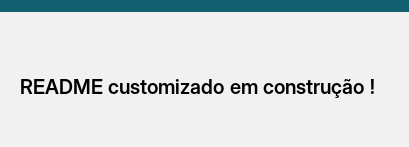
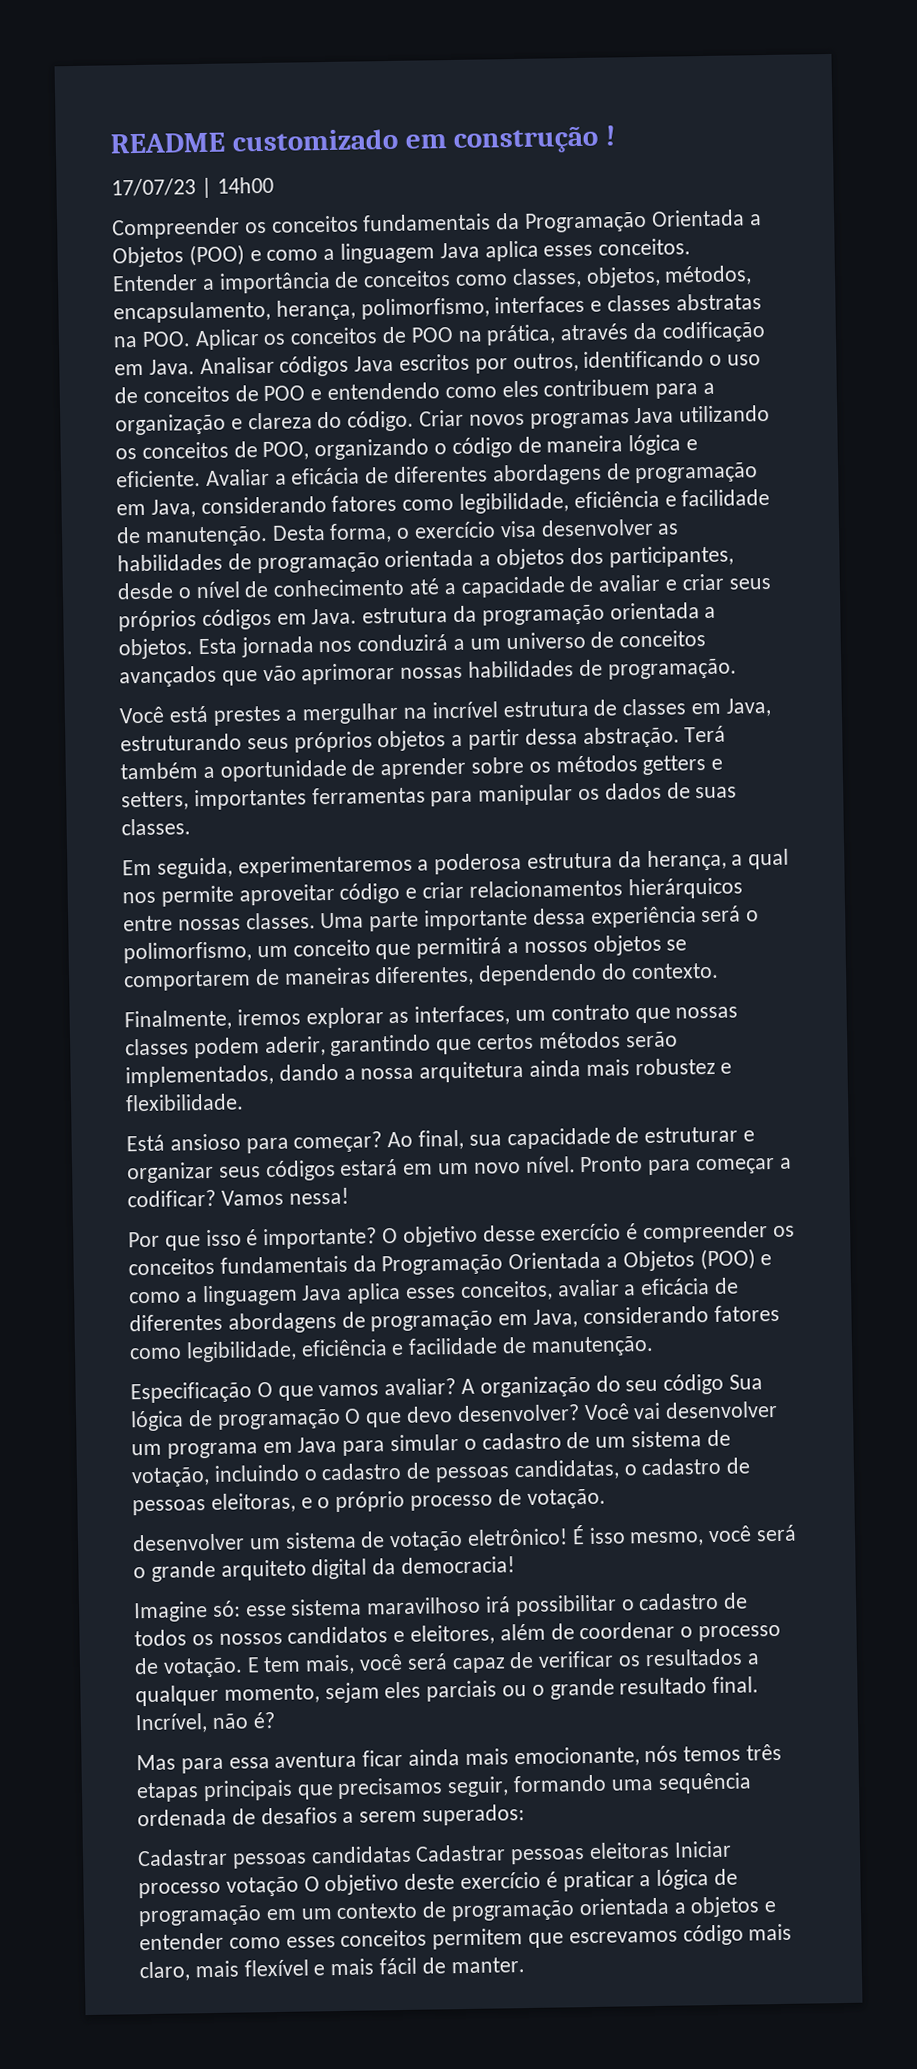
(375, 86) none -> [111,176,274,198] [112,209,762,240] [112,238,692,268] [112,265,753,294] [113,293,762,324] [113,321,766,351] [114,350,762,377] [114,378,716,404] [115,404,771,436] [115,434,699,461] [116,462,759,488] [116,488,771,518] [116,518,680,547] [117,545,734,574] [117,573,771,600] [118,602,717,632] [118,630,707,660] [119,658,737,688] [119,697,771,726] [120,725,727,753] [120,755,724,782] [121,782,738,811] [121,818,191,836] [122,848,790,879] [122,877,743,907] [123,905,760,932] [123,934,688,964] [123,962,719,992] [124,1004,739,1031] [125,1031,678,1059] [125,1057,733,1088] [125,1093,244,1112] [126,1126,756,1154] [127,1156,792,1184] [127,1187,349,1208] [128,1221,795,1251] [128,1248,773,1276] [129,1277,740,1307] [129,1304,780,1334] [129,1335,654,1363] [130,1373,764,1404] [130,1400,779,1432] [131,1429,731,1459] [131,1457,752,1488] [132,1488,606,1516] [132,1524,798,1552] [133,1556,516,1582] [133,1592,749,1623] [134,1621,782,1647] [134,1648,760,1678] [135,1676,760,1707] [135,1712,275,1734] [136,1743,783,1774] [136,1772,752,1803] [137,1804,526,1827] [137,1840,732,1869] [138,1868,739,1899] [138,1896,777,1927] [139,1923,793,1951] [139,1957,525,1982] // 17/07/23 | 14h00 // Compreender os conceitos fundamentais da Programação Orientada a Objetos (POO) e como a linguagem Java aplica esses conceitos. Entender a importância de conceitos como classes, objetos, métodos, encapsulamento, herança, polimorfismo, interfaces e classes abstratas na POO. Aplicar os conceitos de POO na prática, através da codificação em Java. Analisar códigos Java escritos por outros, identificando o uso de conceitos de POO e entendendo como eles contribuem para a organização e clareza do código. Criar novos programas Java utilizando os conceitos de POO, organizando o código de maneira lógica e eficiente. Avaliar a eficácia de diferentes abordagens de programação em Java, considerando fatores como legibilidade, eficiência e facilidade de manutenção. Desta forma, o exercício visa desenvolver as habilidades de programação orientada a objetos dos participantes, desde o nível de conhecimento até a capacidade de avaliar e criar seus próprios códigos em Java. estrutura da programação orientada a objetos. Esta jornada nos conduzirá a um universo de conceitos avançados que vão aprimorar nossas habilidades de programação. // Você está prestes a mergulhar na incrível estrutura de classes em Java, estruturando seus próprios objetos a partir dessa abstração. Terá também a oportunidade de aprender sobre os métodos getters e setters, importantes ferramentas para manipular os dados de suas classes. // Em seguida, experimentaremos a poderosa estrutura da herança, a qual nos permite aproveitar código e criar relacionamentos hierárquicos entre nossas classes. Uma parte importante dessa experiência será o polimorfismo, um conceito que permitirá a nossos objetos se comportarem de maneiras diferentes, dependendo do contexto. // Finalmente, iremos explorar as interfaces, um contrato que nossas classes podem aderir, garantindo que certos métodos serão implementados, dando a nossa arquitetura ainda mais robustez e flexibilidade. // Está ansioso para começar? Ao final, sua capacidade de estruturar e organizar seus códigos estará em um novo nível. Pronto para começar a codificar? Vamos nessa! // Por que isso é importante? O objetivo desse exercício é compreender os conceitos fundamentais da Programação Orientada a Objetos (POO) e como a linguagem Java aplica esses conceitos, avaliar a eficácia de diferentes abordagens de programação em Java, considerando fatores como legibilidade, eficiência e facilidade de manutenção. // Especificação O que vamos avaliar? A organização do seu código Sua lógica de programação O que devo desenvolver? Você vai desenvolver um programa em Java para simular o cadastro de um sistema de votação, incluindo o cadastro de pessoas candidatas, o cadastro de pessoas eleitoras, e o próprio processo de votação. // desenvolver um sistema de votação eletrônico! É isso mesmo, você será o grande arquiteto digital da democracia! // Imagine só: esse sistema maravilhoso irá possibilitar o cadastro de todos os nossos candidatos e eleitores, além de coordenar o processo de votação. E tem mais, você será capaz de verificar os resultados a qualquer momento, sejam eles parciais ou o grande resultado final. Incrível, não é? // Mas para essa aventura ficar ainda mais emocionante, nós temos três etapas principais que precisamos seguir, formando uma sequência ordenada de desafios a serem superados: // Cadastrar pessoas candidatas Cadastrar pessoas eleitoras Iniciar processo votação O objetivo deste exercício é praticar a lógica de programação em um contexto de programação orientada a objetos e entender como esses conceitos permitem que escrevamos código mais claro, mais flexível e mais fácil de manter.

